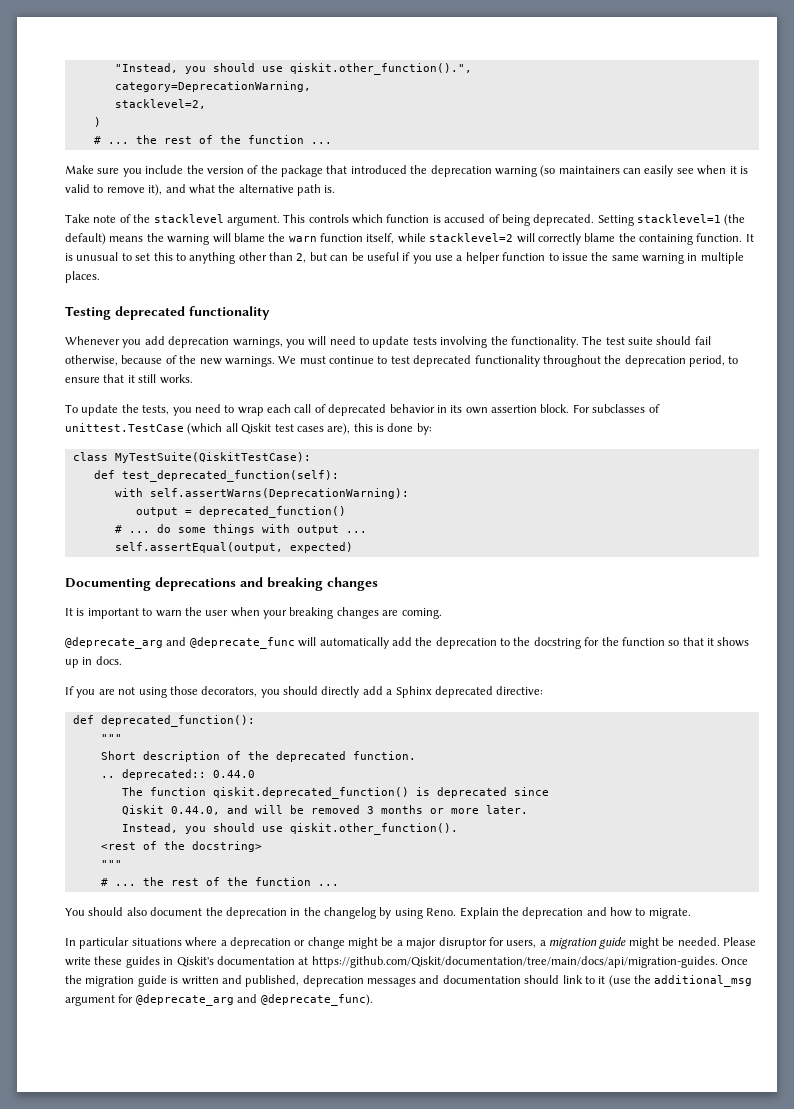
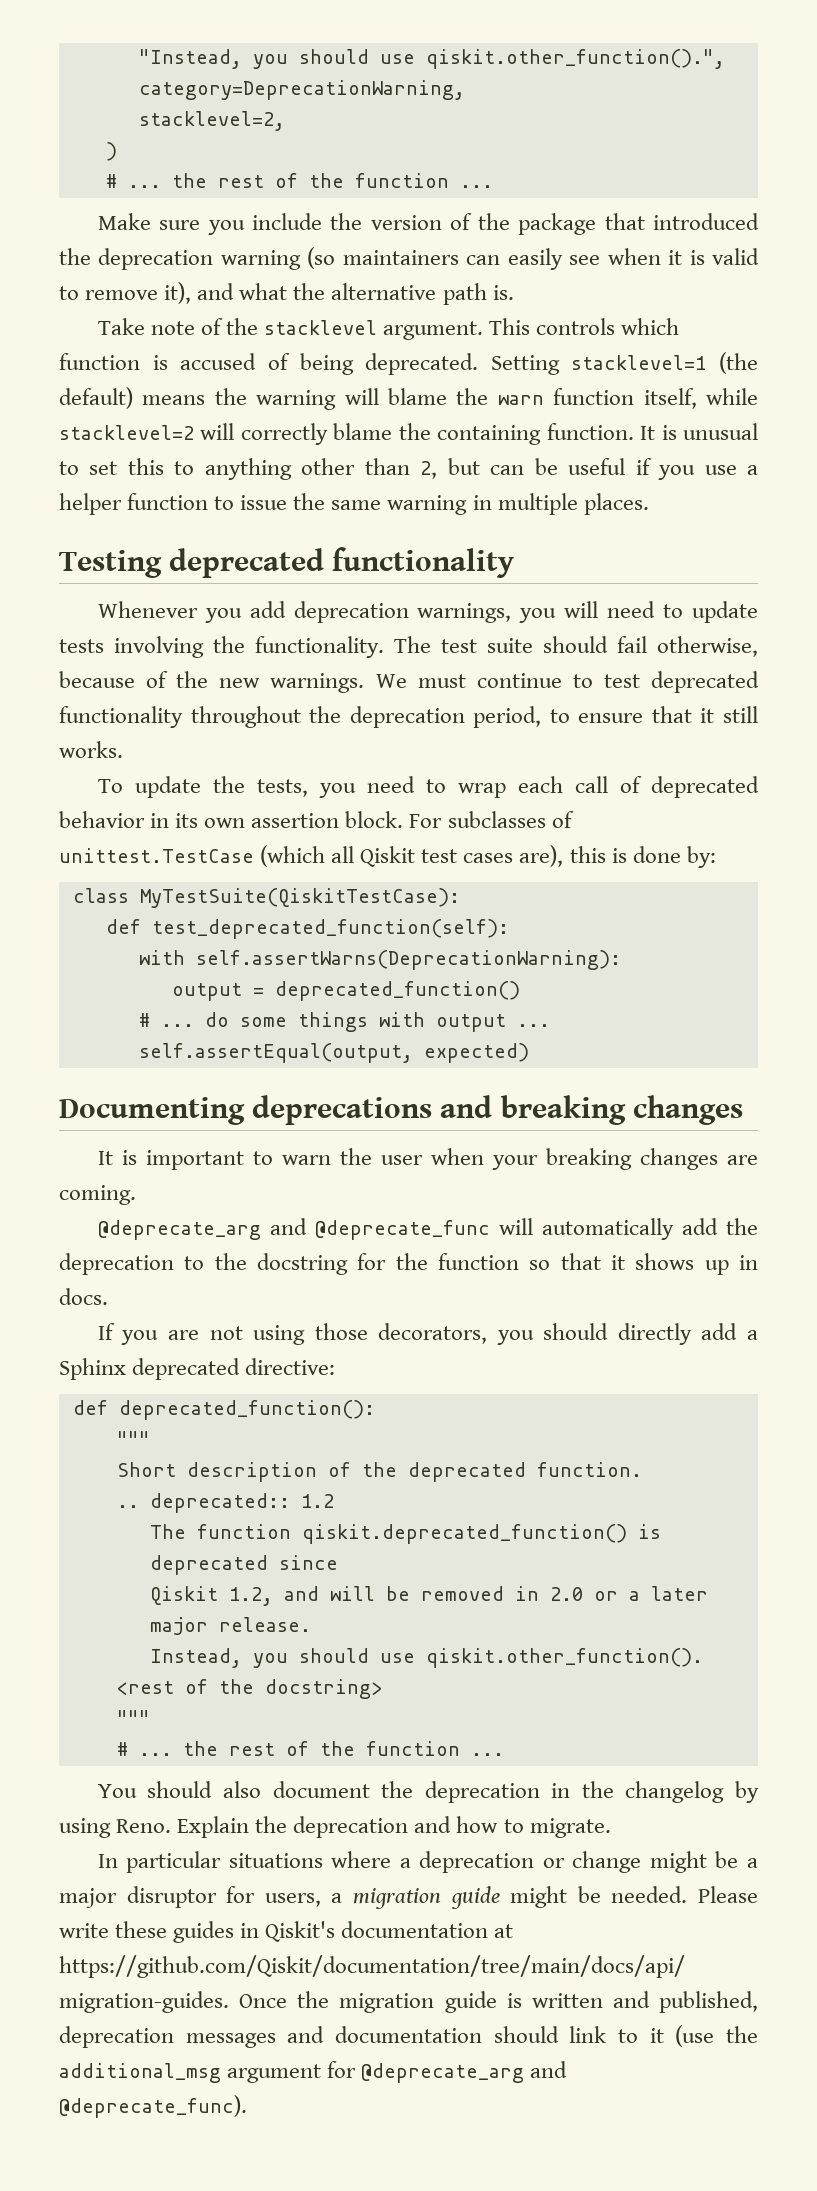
[212,770,255,778] 0.44.0 -> [300,1494,334,1508] 1.2
[170,806,220,815] 0.44.0, -> [228,1587,273,1606] 1.2,
[366,805,528,814] 3 months or more later. -> [514,1586,708,1601] [149,1617,311,1635] in 2.0 or a later major release.

